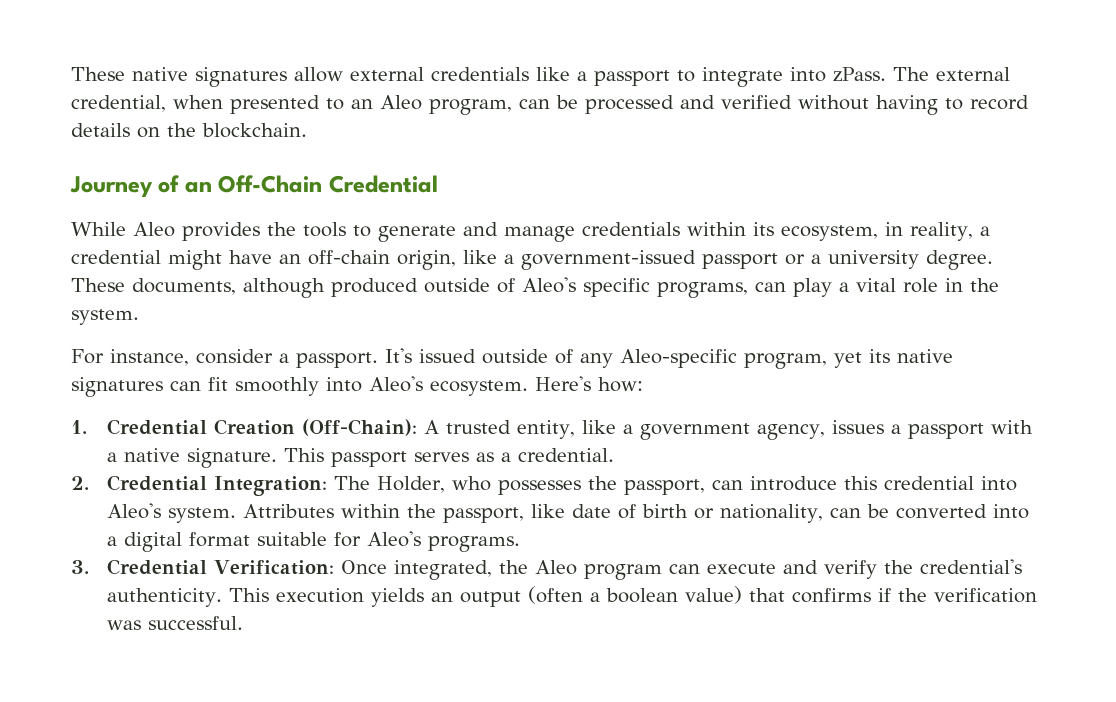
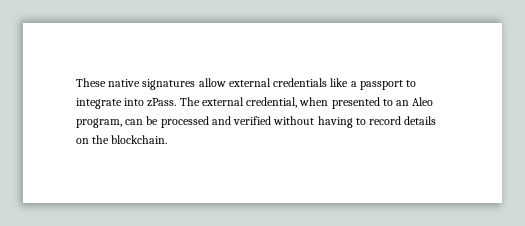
[70,175,438,197] [71,222,990,242] [71,250,993,270] [71,277,999,298] [71,309,139,325] [71,348,953,369] [71,376,643,397] [71,419,1033,440] [106,448,614,468] [71,475,1017,496] [106,503,1029,523] [106,531,520,552] [71,559,1022,580] [106,586,1037,607] [106,616,243,630] // Journey of an Off-Chain Credential // While Aleo provides the tools to generate and manage credentials within its ecosystem, in reality, a credential might have an off-chain origin, like a government-issued passport or a university degree. These documents, although produced outside of Aleo's specific programs, can play a vital role in the system. // For instance, consider a passport. It's issued outside of any Aleo-specific program, yet its native signatures can fit smoothly into Aleo's ecosystem. Here's how: // 1. Credential Creation (Off-Chain): A trusted entity, like a government agency, issues a passport with a native signature. This passport serves as a credential. // 2. Credential Integration: The Holder, who possesses the passport, can introduce this credential into Aleo's system. Attributes within the passport, like date of birth or nationality, can be converted into a digital format suitable for Aleo's programs. // 3. Credential Verification: Once integrated, the Aleo program can execute and verify the credential's authenticity. This execution yields an output (often a boolean value) that confirms if the verification was successful. -> (168, 139) none

